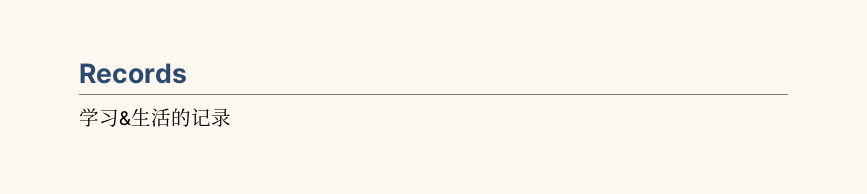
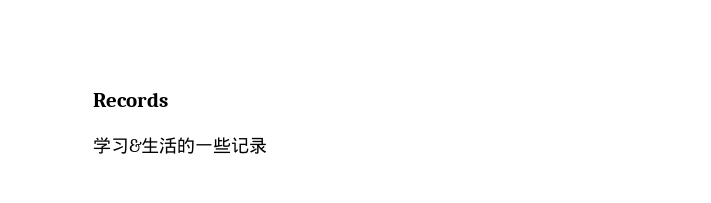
(191, 117) none -> [195,137,231,154] 一些

